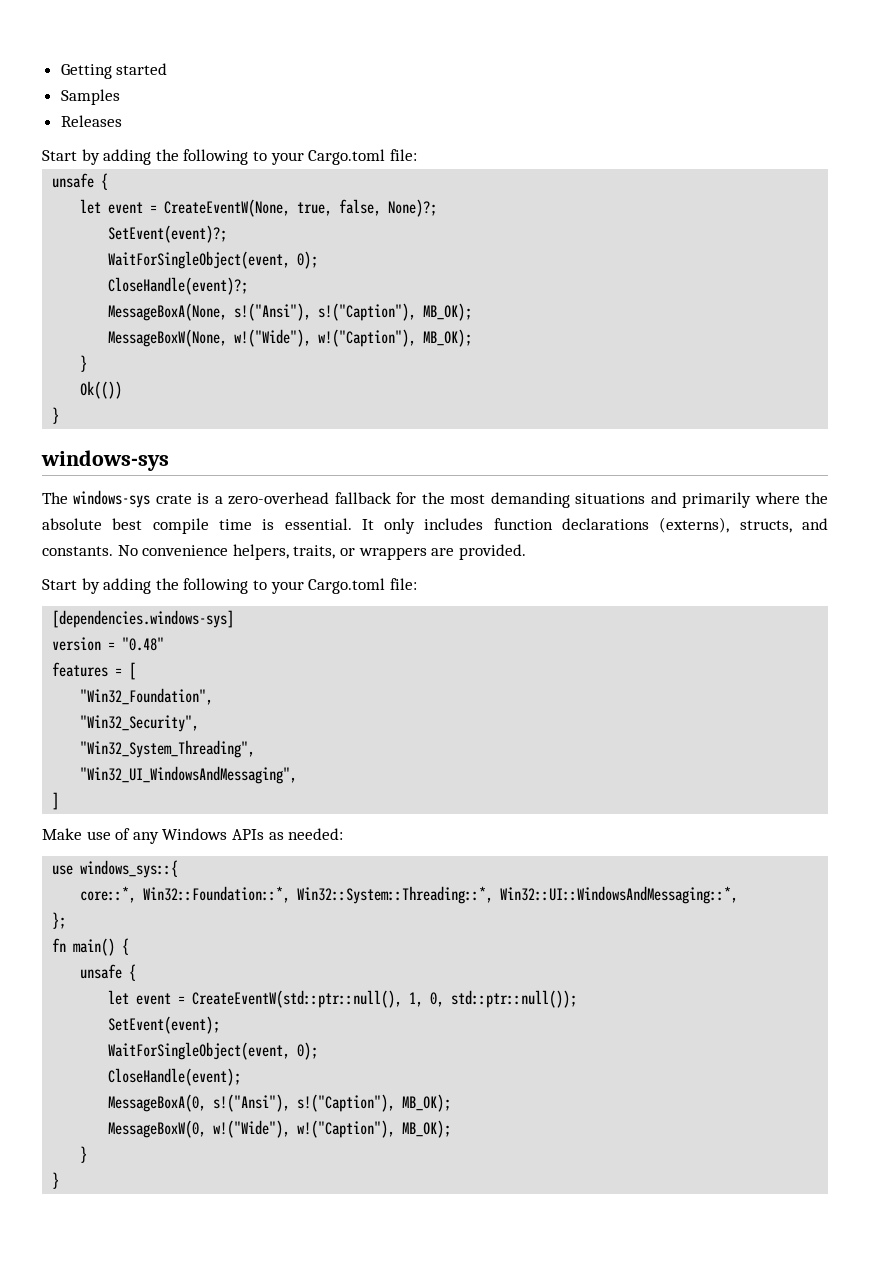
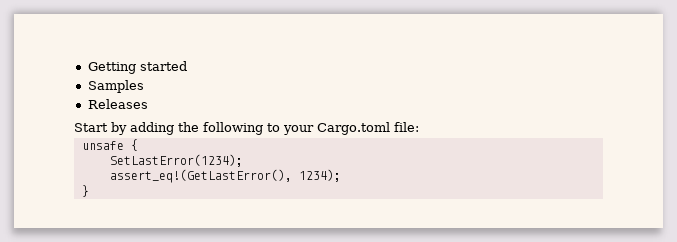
[80,199,438,217] [108,225,228,243] [108,251,319,269] [108,277,249,295] [108,303,473,321] [108,329,473,347] [80,355,88,372] [80,381,123,399] [52,407,60,424] [41,450,169,471] [42,490,828,508] [42,517,828,534] [42,544,526,560] [42,578,417,594] [52,610,235,628] [52,637,165,651] [52,662,137,680] [80,688,214,705] [80,715,200,732] [80,740,256,758] [80,766,298,784] [52,792,60,810] [42,828,344,844] [52,860,179,878] [80,886,739,904] [52,912,67,929] [52,938,130,956] [80,964,137,981] [108,990,578,1008] [108,1016,221,1034] [108,1042,319,1060] [108,1068,242,1086] [108,1094,452,1112] [108,1120,452,1138] [80,1146,88,1163] let event = CreateEventW(None, true, false, None)?; // SetEvent(event)?; // WaitForSingleObject(event, 0); // CloseHandle(event)?; // MessageBoxA(None, s!("Ansi"), s!("Caption"), MB_OK); // MessageBoxW(None, w!("Wide"), w!("Caption"), MB_OK); // } // Ok(()) // } // windows-sys // The windows-sys crate is a zero-overhead fallback for the most demanding situations and primarily where the absolute best compile time is essential. It only includes function declarations (externs), structs, and constants. No convenience helpers, traits, or wrappers are provided. // Start by adding the following to your Cargo.toml file: // [dependencies.windows-sys] // version = "0.48" // features = [ // "Win32_Foundation", // "Win32_Security", // "Win32_System_Threading", // "Win32_UI_WindowsAndMessaging", // ] // Make use of any Windows APIs as needed: // use windows_sys::{ // core::*, Win32::Foundation::*, Win32::System::Threading::*, Win32::UI::WindowsAndMessaging::*, // }; // fn main() { // unsafe { // let event = CreateEventW(std::ptr::null(), 1, 0, std::ptr::null()); // SetEvent(event); // WaitForSingleObject(event, 0); // CloseHandle(event); // MessageBoxA(0, s!("Ansi"), s!("Caption"), MB_OK); // MessageBoxW(0, w!("Wide"), w!("Caption"), MB_OK); // } -> [109,154,243,167] [109,169,341,183] SetLastError(1234); // assert_eq!(GetLastError(), 1234);

